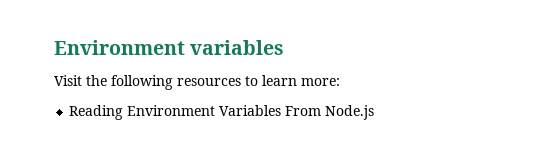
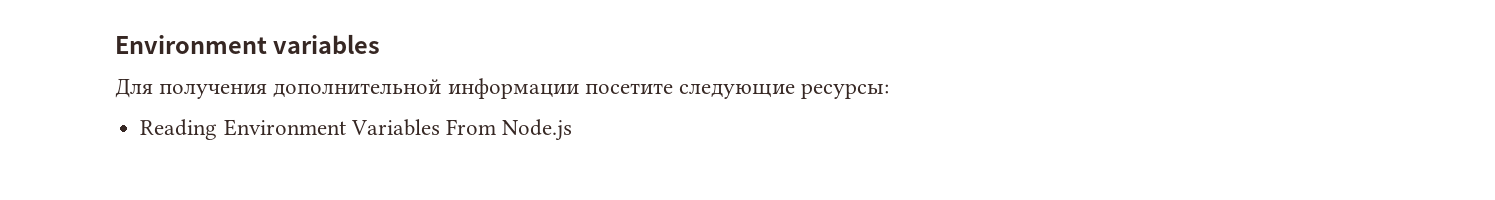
[54,75,340,90] Visit the following resources to learn more: -> [115,78,890,99] Для получения дополнительной информации посетите следующие ресурсы:

